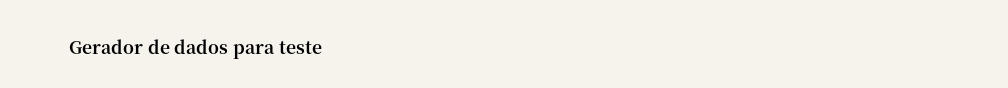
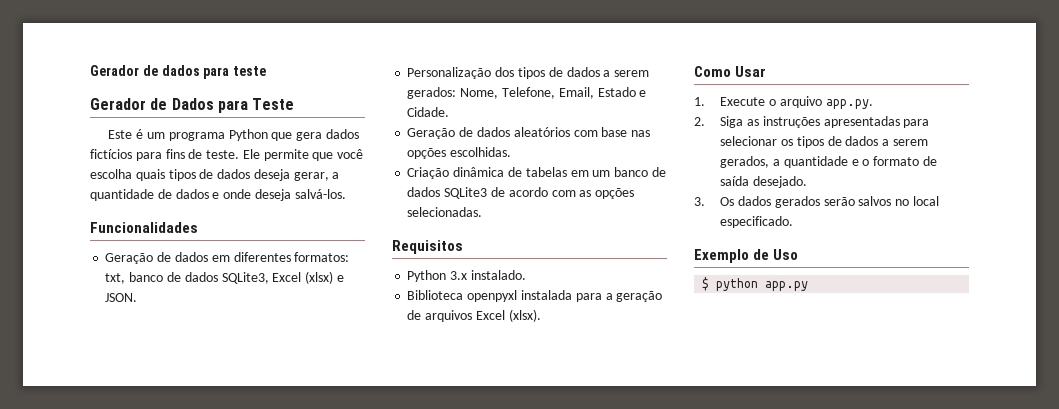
(322, 47) none -> [90,98,295,113] [108,129,359,141] [90,149,364,161] [90,169,340,181] [90,189,346,201] [90,222,198,233] [105,252,350,264] [105,271,344,284] [105,293,138,302] [407,67,650,79] [407,87,647,99] [407,107,450,117] [407,127,651,139] [407,147,512,159] [407,167,666,179] [407,187,635,199] [407,207,483,217] [392,240,463,254] [407,270,526,282] [407,290,663,302] [407,309,541,322] [694,66,767,77] [694,96,873,109] [694,116,930,128] [720,136,928,148] [720,156,937,168] [720,176,808,188] [694,196,939,208] [720,216,794,228] [694,249,799,263] [702,277,809,291] // Gerador de Dados para Teste // Este é um programa Python que gera dados fictícios para fins de teste. Ele permite que você escolha quais tipos de dados deseja gerar, a quantidade de dados e onde deseja salvá-los. // Funcionalidades // Geração de dados em diferentes formatos: txt, banco de dados SQLite3, Excel (xlsx) e JSON. // Personalização dos tipos de dados a serem gerados: Nome, Telefone, Email, Estado e Cidade. // Geração de dados aleatórios com base nas opções escolhidas. // Criação dinâmica de tabelas em um banco de dados SQLite3 de acordo com as opções selecionadas. // Requisitos // Python 3.x instalado. // Biblioteca openpyxl instalada para a geração de arquivos Excel (xlsx). // Como Usar // 1. Execute o arquivo app.py. // 2. Siga as instruções apresentadas para selecionar os tipos de dados a serem gerados, a quantidade e o formato de saída desejado. // 3. Os dados gerados serão salvos no local especificado. // Exemplo de Uso // $ python app.py

